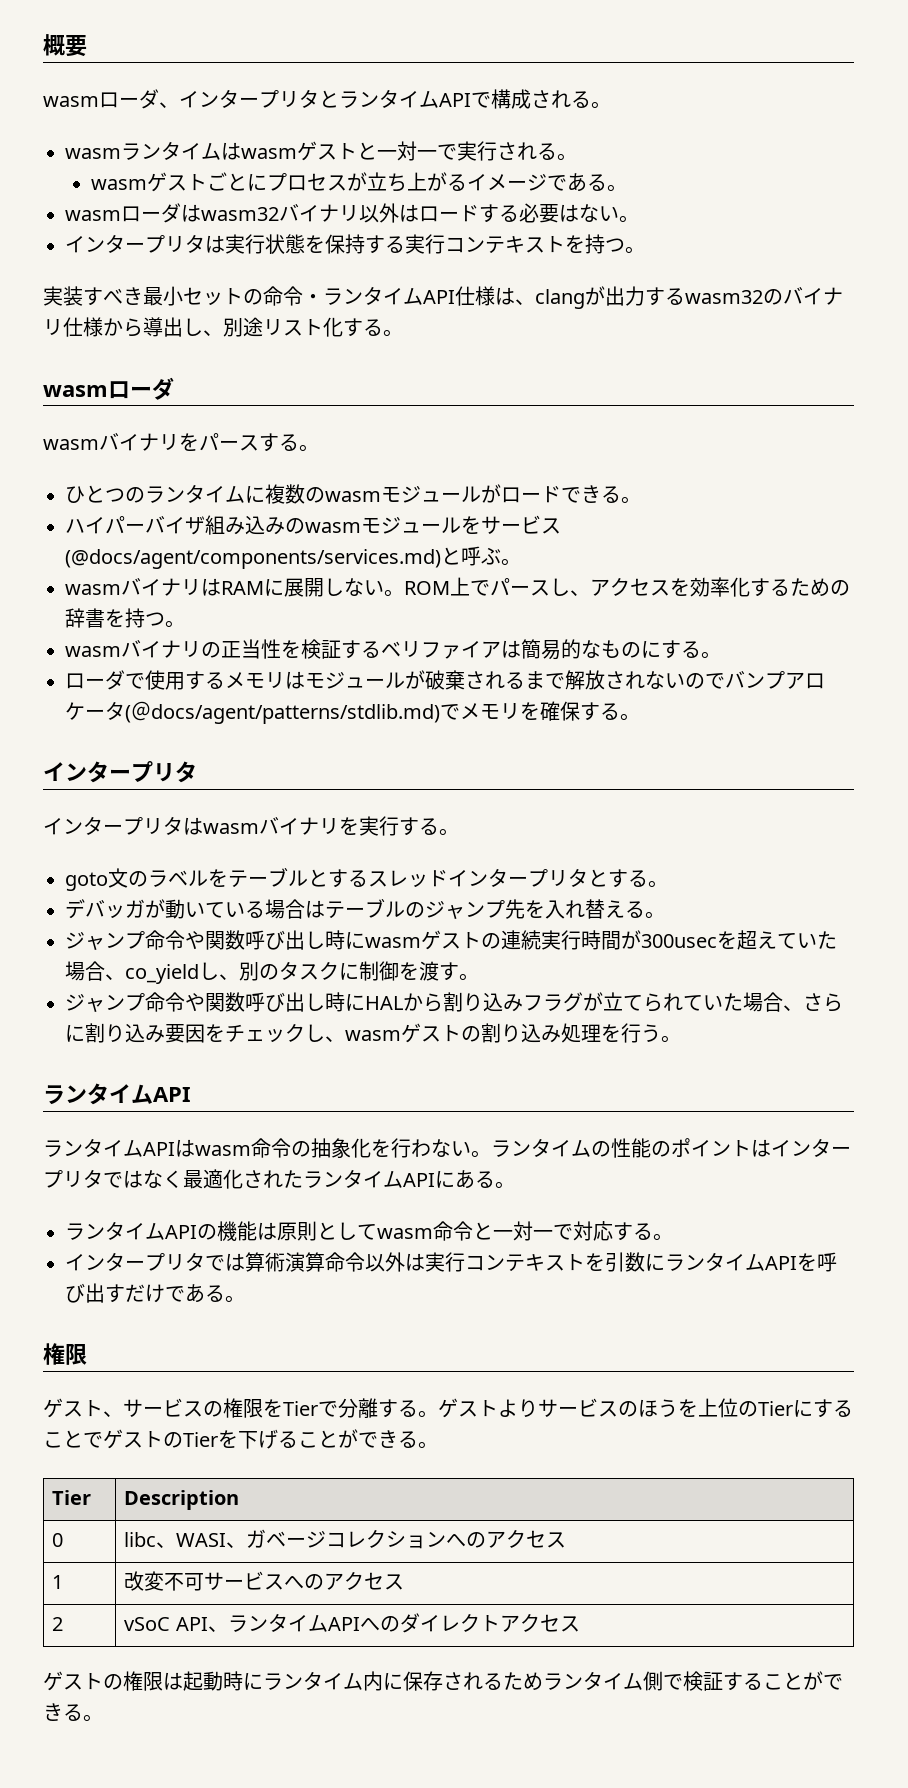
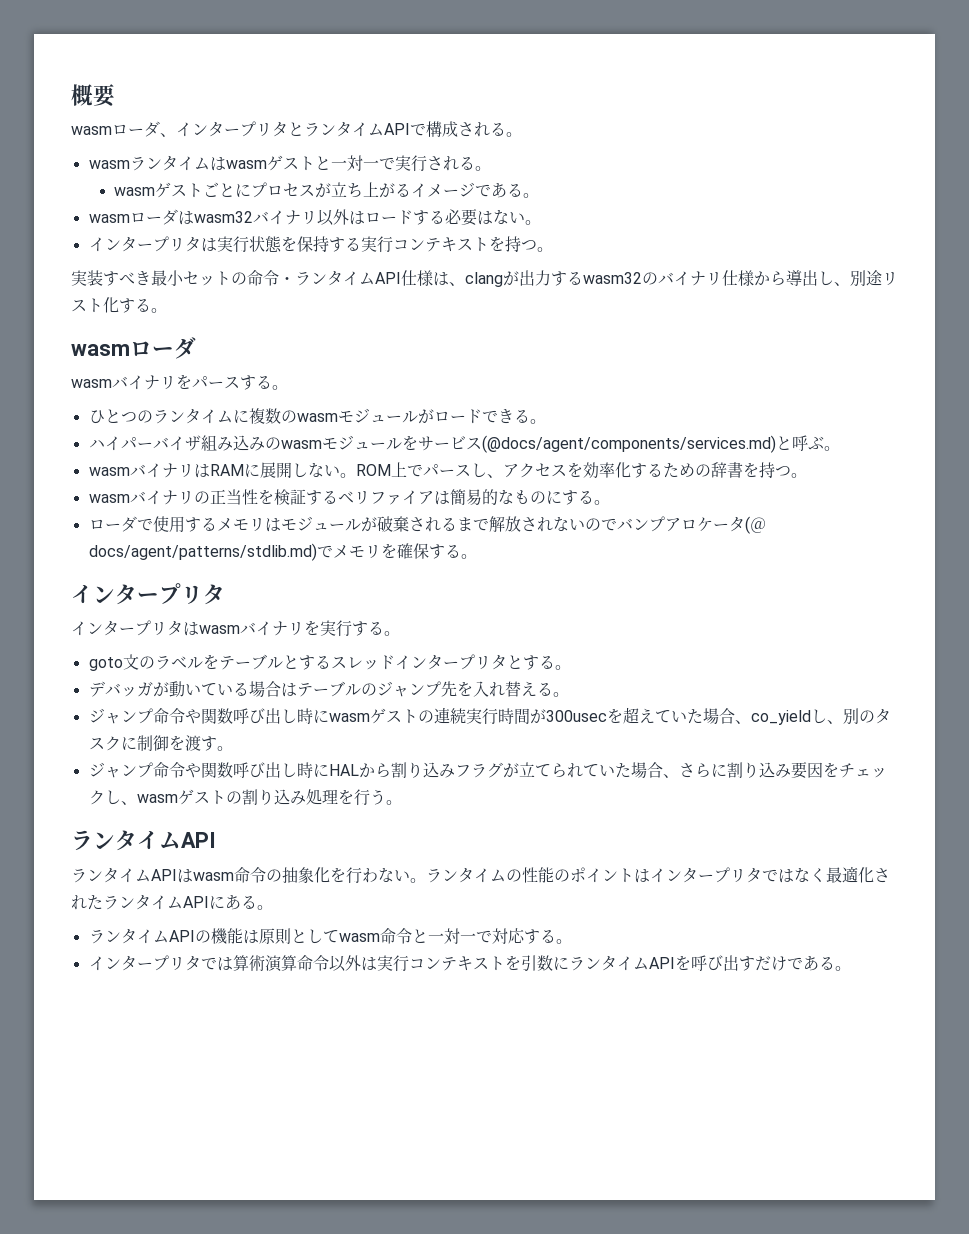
[43,1343,87,1365] [43,1398,853,1418] [43,1429,438,1449] [52,1490,92,1505] [124,1490,240,1510] [52,1533,64,1547] [124,1529,567,1549] [52,1575,64,1589] [124,1571,405,1591] [52,1617,64,1631] [124,1613,580,1633] [43,1671,843,1691] [43,1703,103,1722] // 権限 // ゲスト、サービスの権限をTierで分離する。ゲストよりサービスのほうを上位のTierにすることでゲストのTierを下げることができる。 // Tier | Description // 0 | libc、WASI、ガベージコレクションへのアクセス // 1 | 改変不可サービスへのアクセス // 2 | vSoC API、ランタイムAPIへのダイレクトアクセス // ゲストの権限は起動時にランタイム内に保存されるためランタイム側で検証することができる。 -> (851, 968) none

